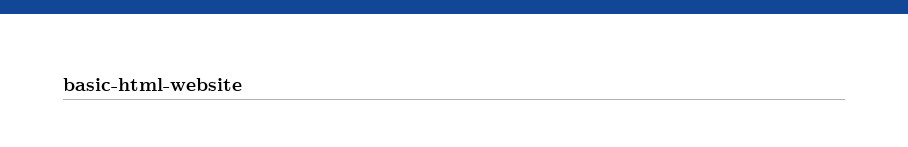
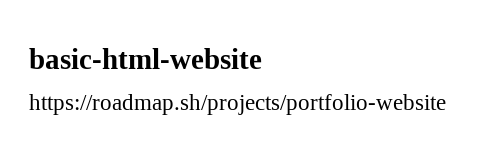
(242, 84) none -> [29,94,446,115] // https://roadmap.sh/projects/portfolio-website

